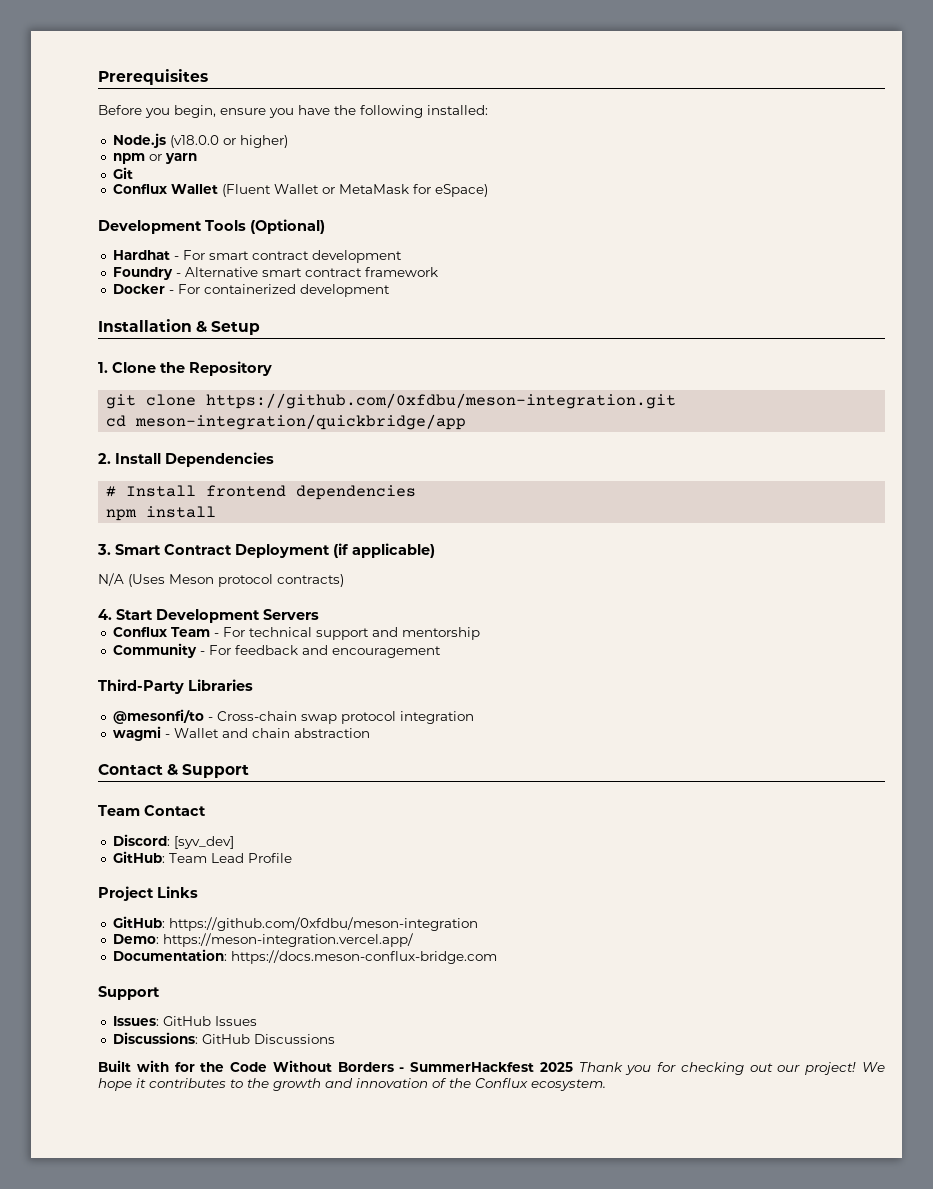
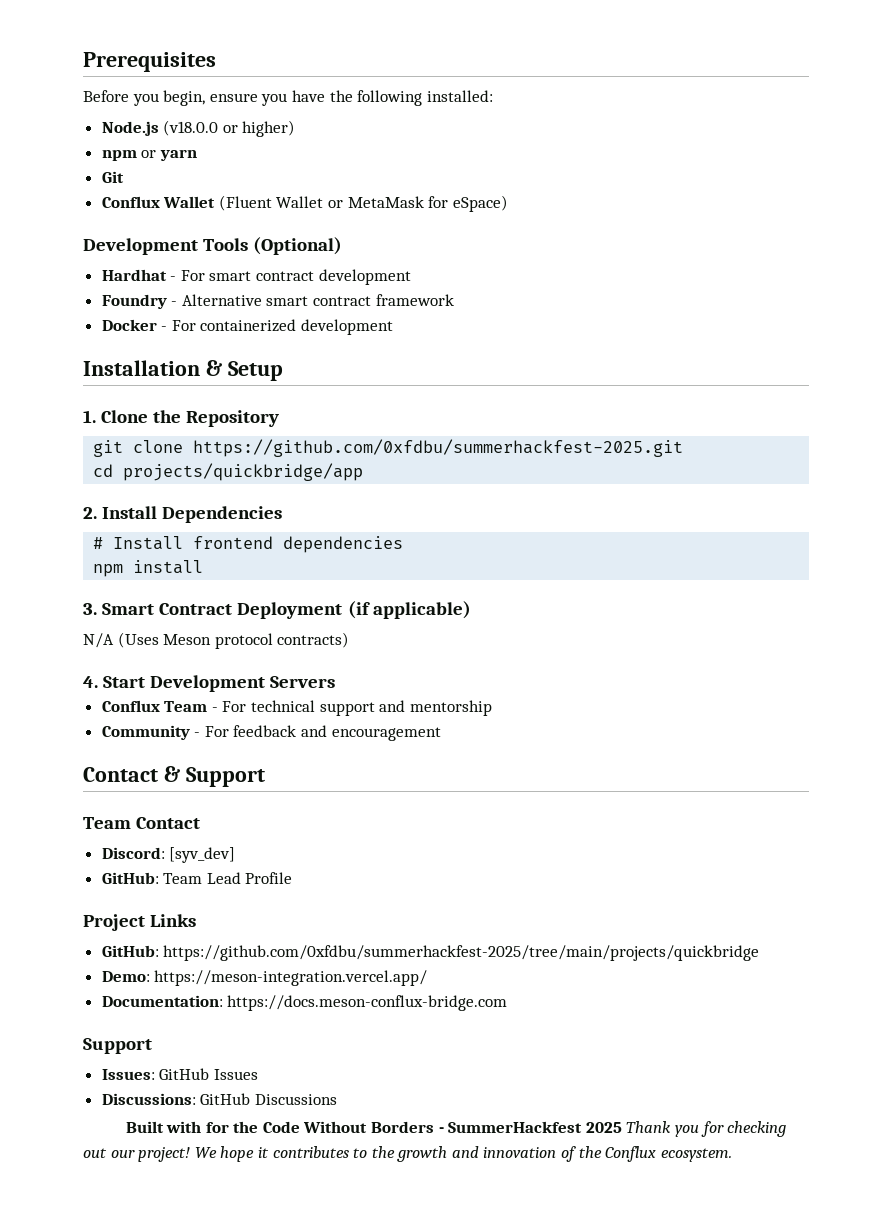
[206,393,677,409] https://github.com/0xfdbu/meson-integration.git -> [193,439,684,457] https://github.com/0xfdbu/summerhackfest-2025.git
[135,414,467,430] meson-integration/quickbridge/app -> [123,463,364,481] projects/quickbridge/app
[98,679,253,694] [112,709,474,724] [112,726,370,741] // Third-Party Libraries // @mesonfi/to - Cross-chain swap protocol integration // wagmi - Wallet and chain abstraction -> (441, 734) none
[168,917,478,931] https://github.com/0xfdbu/meson-integration -> [163,945,760,961] https://github.com/0xfdbu/summerhackfest-2025/tree/main/projects/quickbridge

